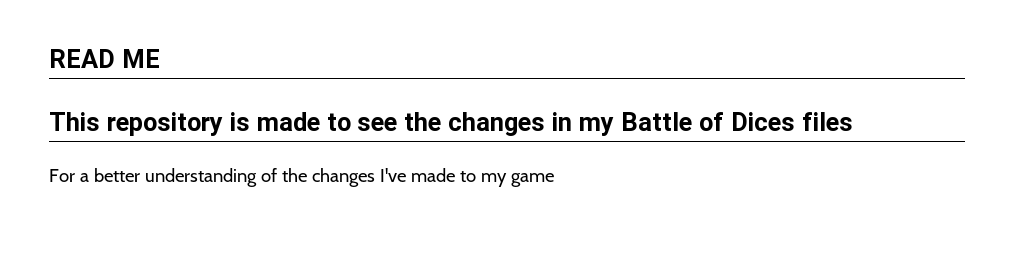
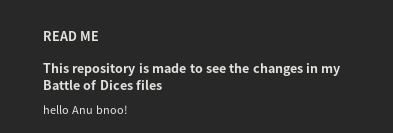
[49,168,554,187] For a better understanding of the changes I've made to my game -> [43,105,128,114] hello Anu bnoo!

